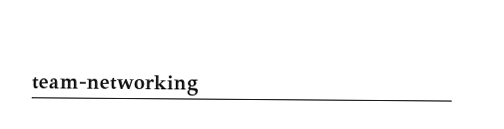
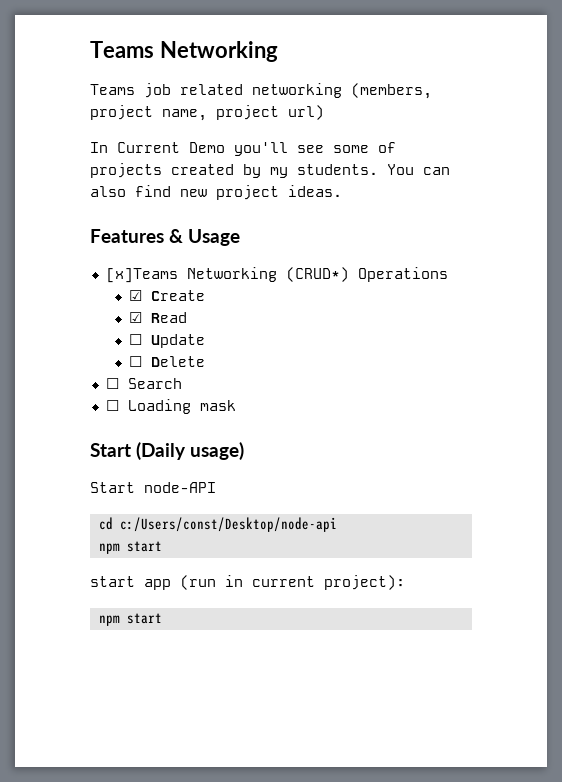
[31,74,199,96] team-networking -> [90,41,278,62] [90,83,432,99] [90,105,324,121] [90,142,396,156] [90,163,450,178] [90,185,342,200] [90,229,241,246] [105,267,448,283] [129,290,206,301] [129,312,188,323] [129,334,206,348] [129,356,206,367] [105,378,182,389] [105,399,236,414] [90,442,245,460] [90,482,216,493] [98,517,337,532] [98,541,162,554] [90,575,405,590] [98,613,162,626] Teams Networking // Teams job related networking (members, project name, project url) // In Current Demo you'll see some of projects created by my students. You can also find new project ideas. // Features & Usage // [x]Teams Networking (CRUD*) Operations // ☑ Create // ☑ Read // ☐ Update // ☐ Delete // ☐ Search // ☐ Loading mask // Start (Daily usage) // Start node-API // cd c:/Users/const/Desktop/node-api // npm start // start app (run in current project): // npm start

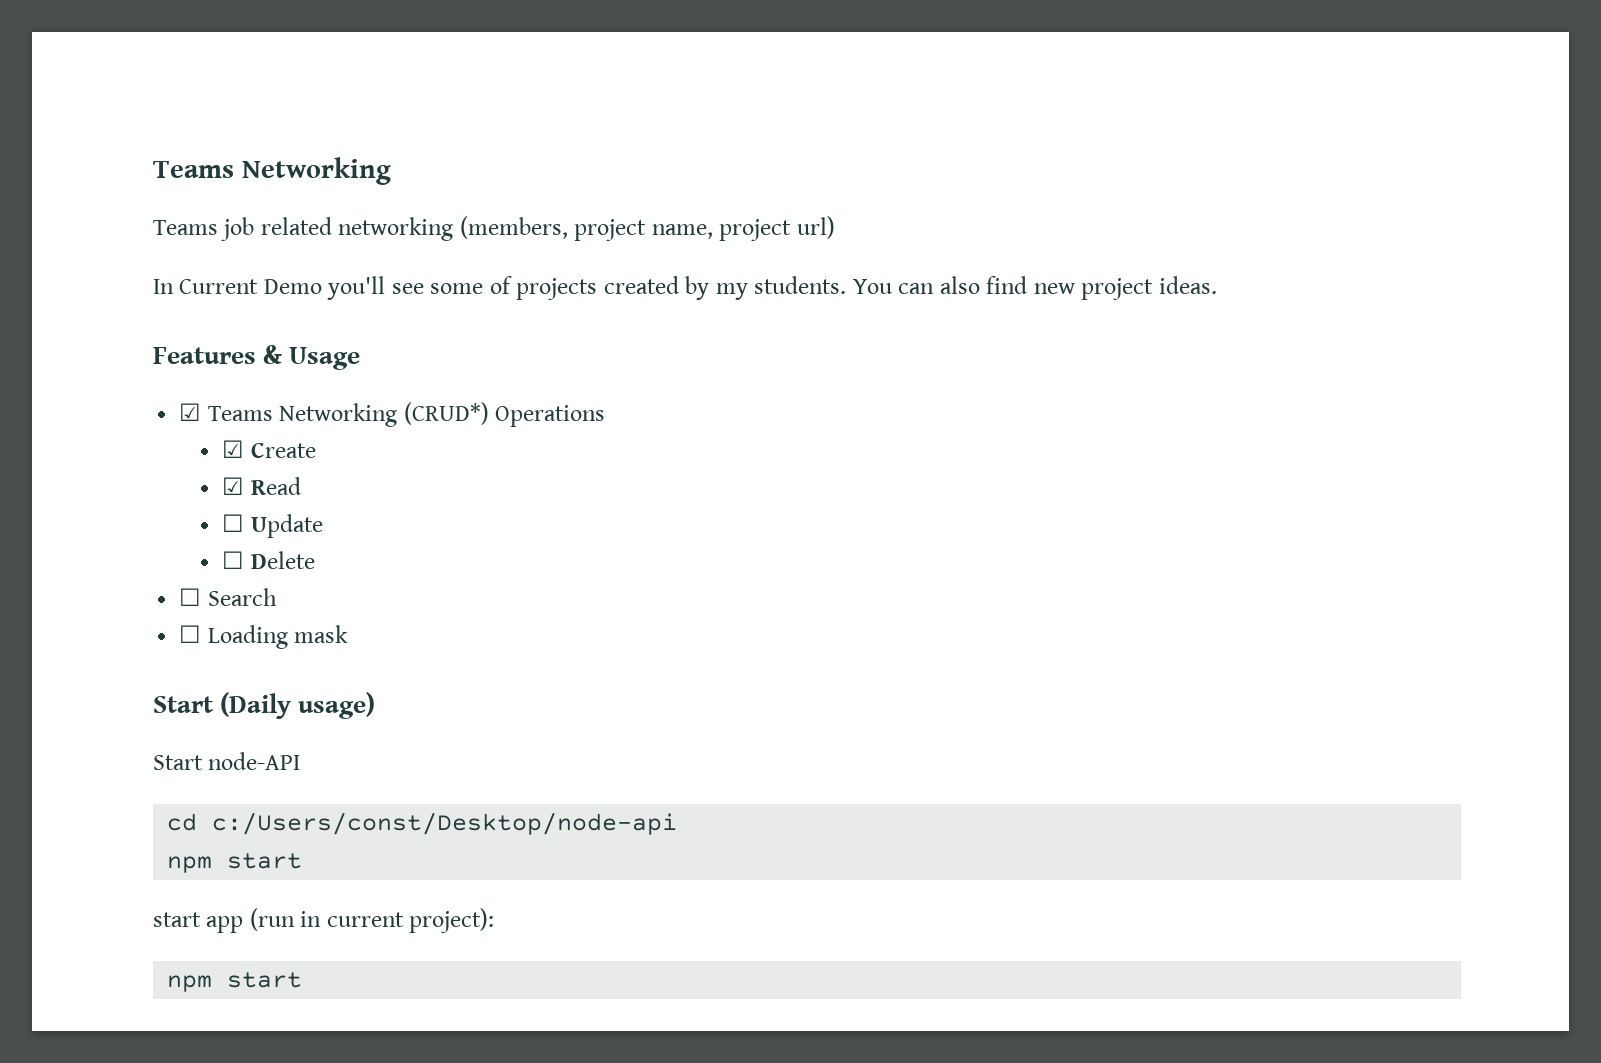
[105,268,178,283] [x]Teams -> [179,403,273,421] ☑ Teams

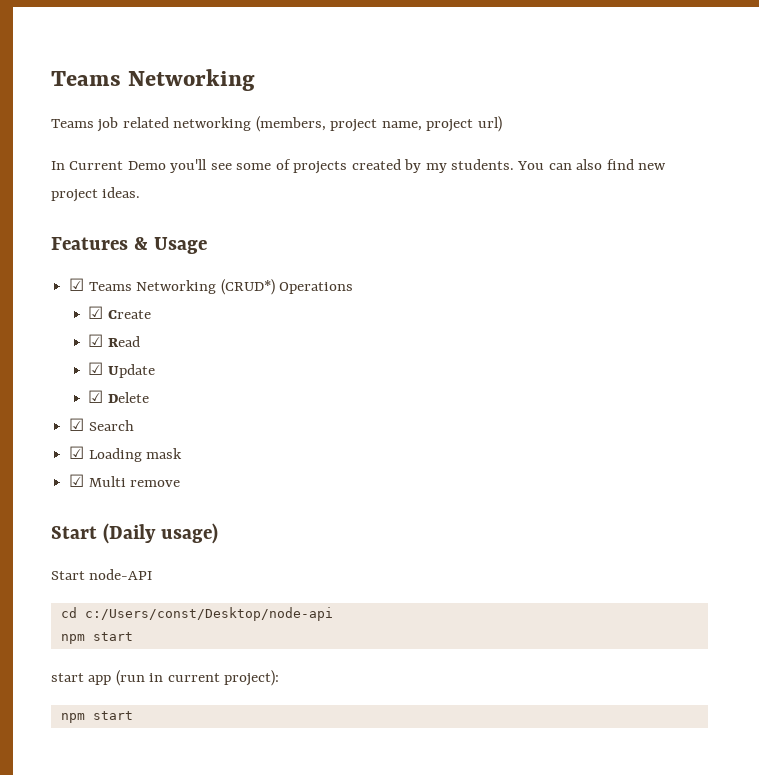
[222,514,245,532] ☐ -> [88,362,104,375] ☑
[222,551,245,569] ☐ -> [88,390,104,403] ☑
[179,588,202,606] ☐ -> [69,418,85,431] ☑
[179,625,202,643] ☐ -> [69,446,85,459] ☑
(349, 634) none -> [69,474,181,487] // ☑ Multi remove

